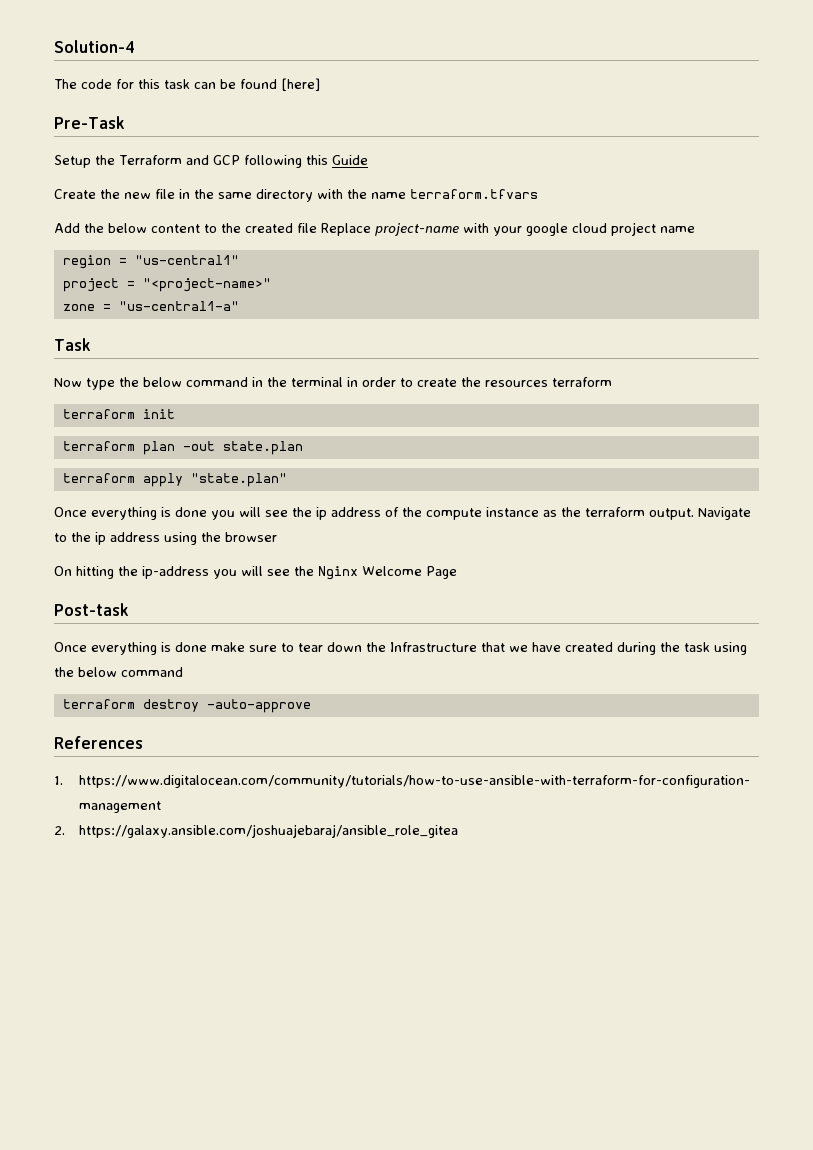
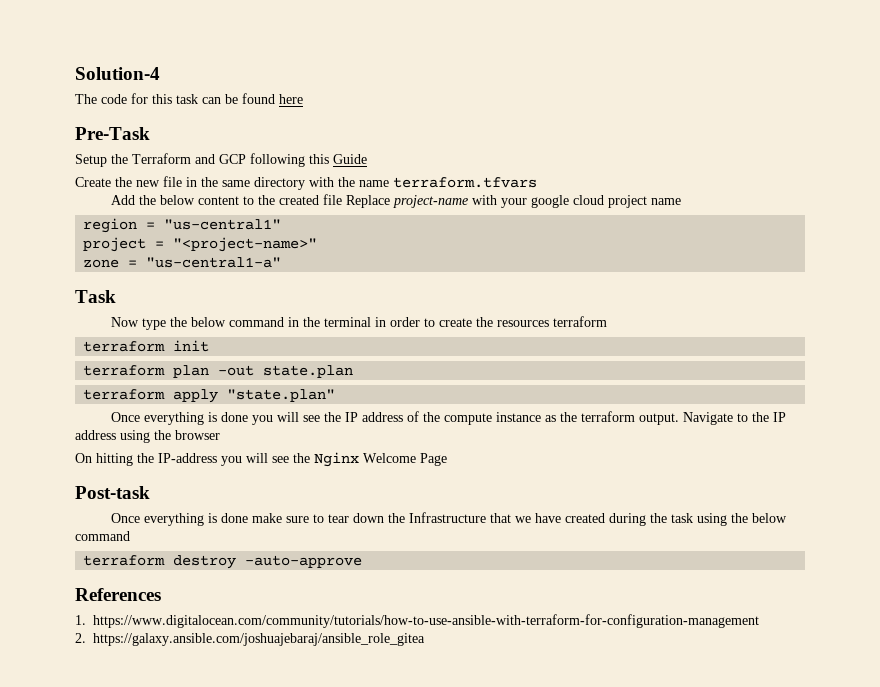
[281,78,320,91] [here] -> [279,94,303,104] here
[316,507,327,520] ip -> [344,412,358,422] IP
[95,532,106,545] ip -> [772,412,786,422] IP
[142,566,209,579] ip-address -> [158,453,217,463] IP-address

